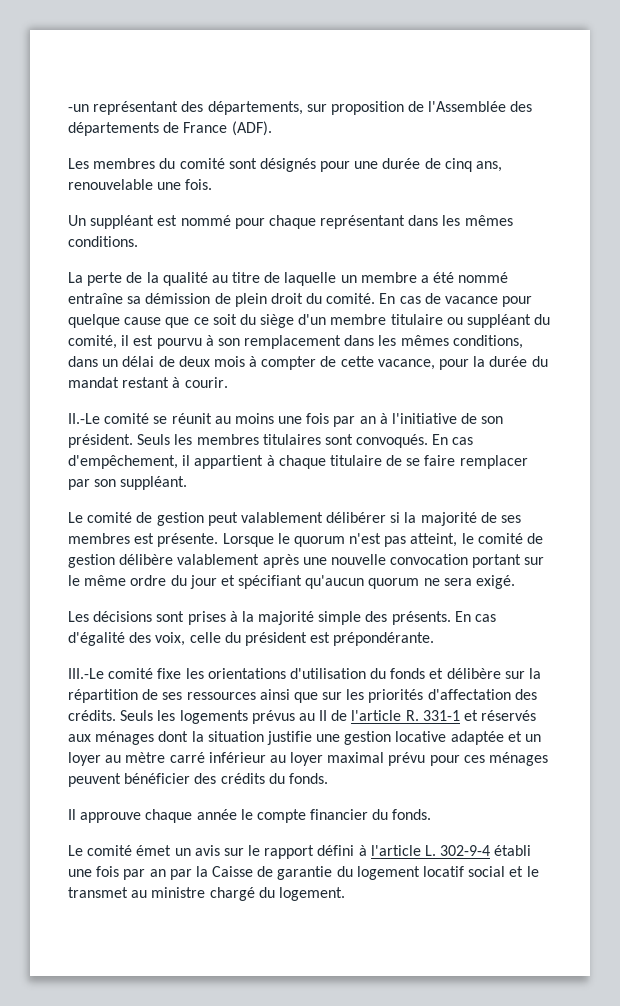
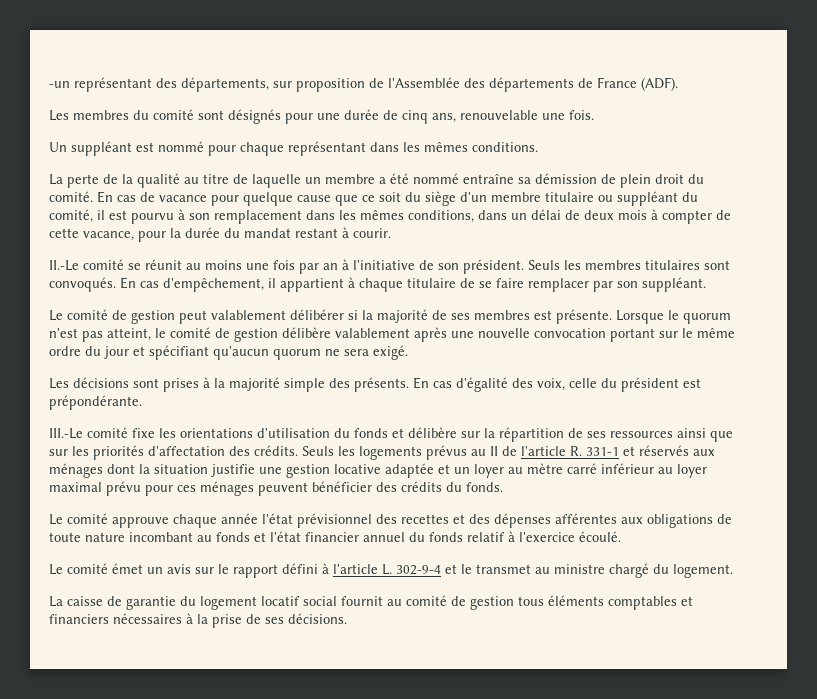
[68,809,76,820] Il -> [49,513,108,525] Le comité
[240,809,432,823] le compte financier du fonds. -> [262,513,732,528] [49,531,621,542] l'état prévisionnel des recettes et des dépenses afférentes aux obligations de toute nature incombant au fonds et l'état financier annuel du fonds relatif à l'exercice écoulé.
[494,845,532,856] [68,866,506,880] établi une fois par an par la Caisse de garantie du logement locatif social -> (441, 570) none
(345, 894) none -> [49,595,693,610] [49,613,347,628] // La caisse de garantie du logement locatif social fournit au comité de gestion tous éléments comptables et financiers nécessaires à la prise de ses décisions.

